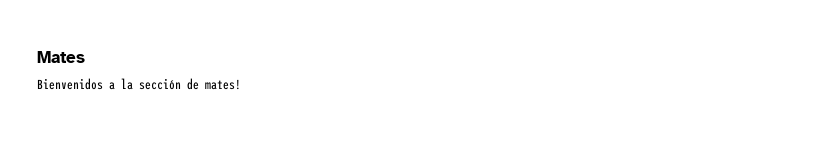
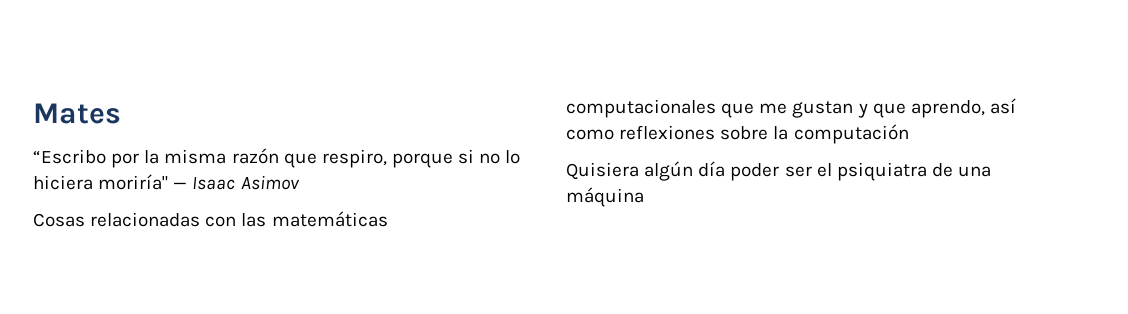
[37,78,241,90] Bienvenidos a la sección de mates! -> [33,148,521,168] [33,174,300,190] [33,211,388,227] [566,98,1016,118] [566,124,909,144] [566,161,992,181] [566,187,644,207] “Escribo por la misma razón que respiro, porque si no lo hiciera moriría" — Isaac Asimov // Cosas relacionadas con las matemáticas computacionales que me gustan y que aprendo, así como reflexiones sobre la computación // Quisiera algún día poder ser el psiquiatra de una máquina

